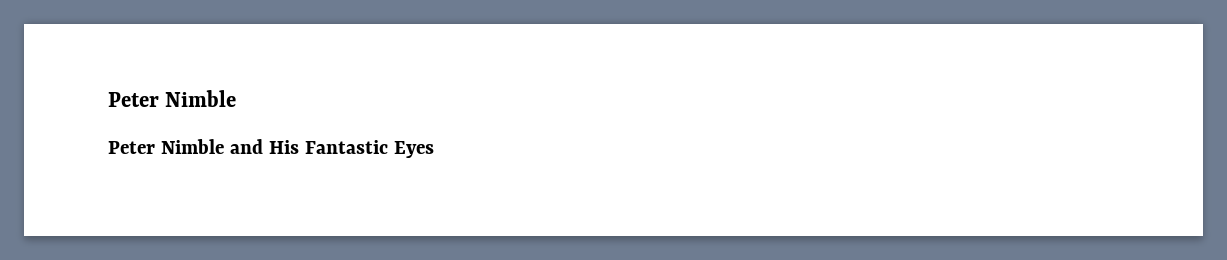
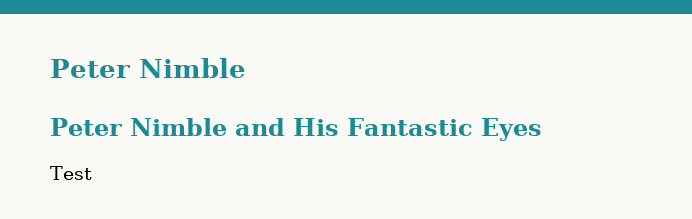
(434, 149) none -> [50,166,92,180] // Test

